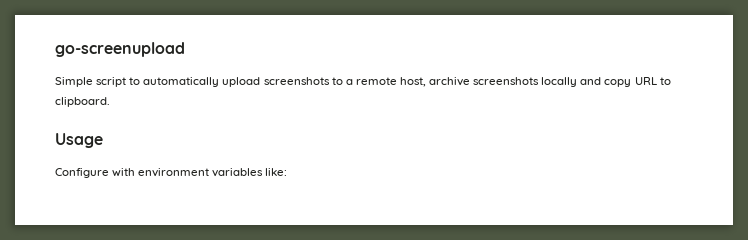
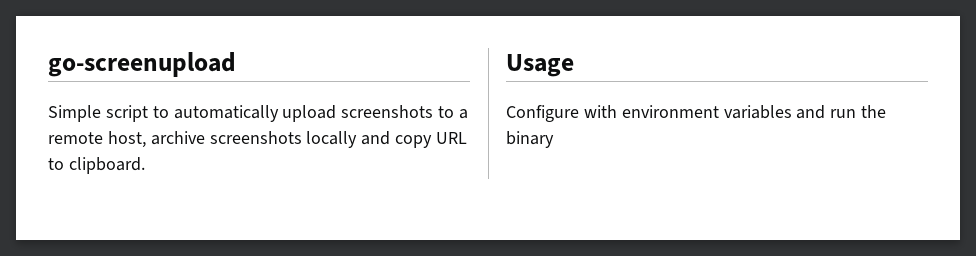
[265,168,288,176] like: -> [796,105,887,119] [506,131,554,148] and run the binary

